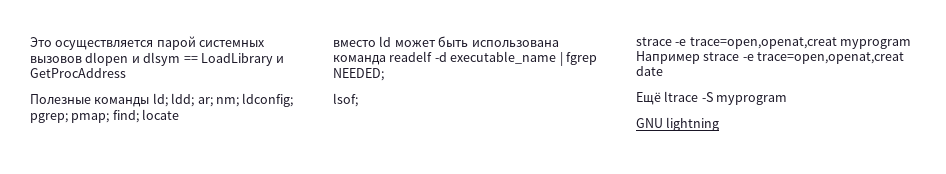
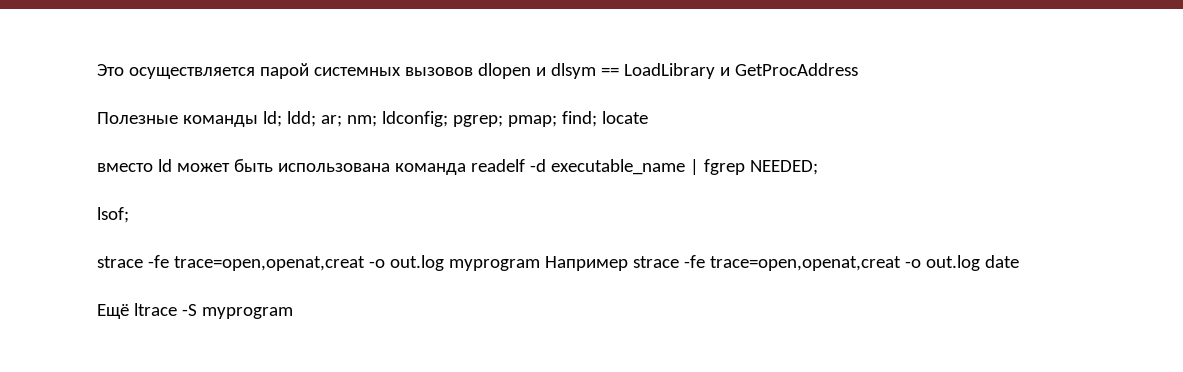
[675,37,912,49] [636,51,905,64] -e trace=open,openat,creat myprogram Например strace -e trace=open,openat,creat -> [147,255,980,271] -fe trace=open,openat,creat -o out.log myprogram Например strace -fe trace=open,openat,creat -o out.log
[636,117,720,131] // GNU lightning -> (293, 313) none

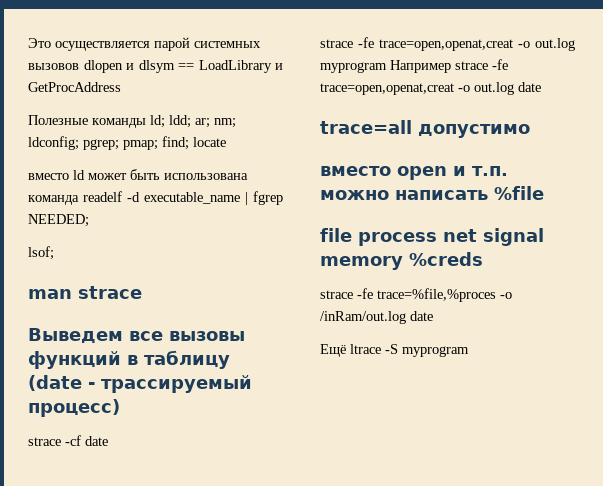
(129, 215) none -> [28,286,142,299] [28,328,245,343] [28,350,230,369] [28,375,252,393] [28,399,120,417] [28,435,108,446] // man strace // Выведем все вызовы функций в таблицу (date - трассируемый процесс) // strace -cf date
(1019, 261) none -> [320,120,530,138] [320,166,508,180] [320,186,544,200] [320,228,544,246] [320,252,483,270] [320,288,512,302] [320,311,433,324] // trace=all допустимо // вместо open и т.п. можно написать %file // file process net signal memory %creds // strace -fe trace=%file,%proces -o /inRam/out.log date

